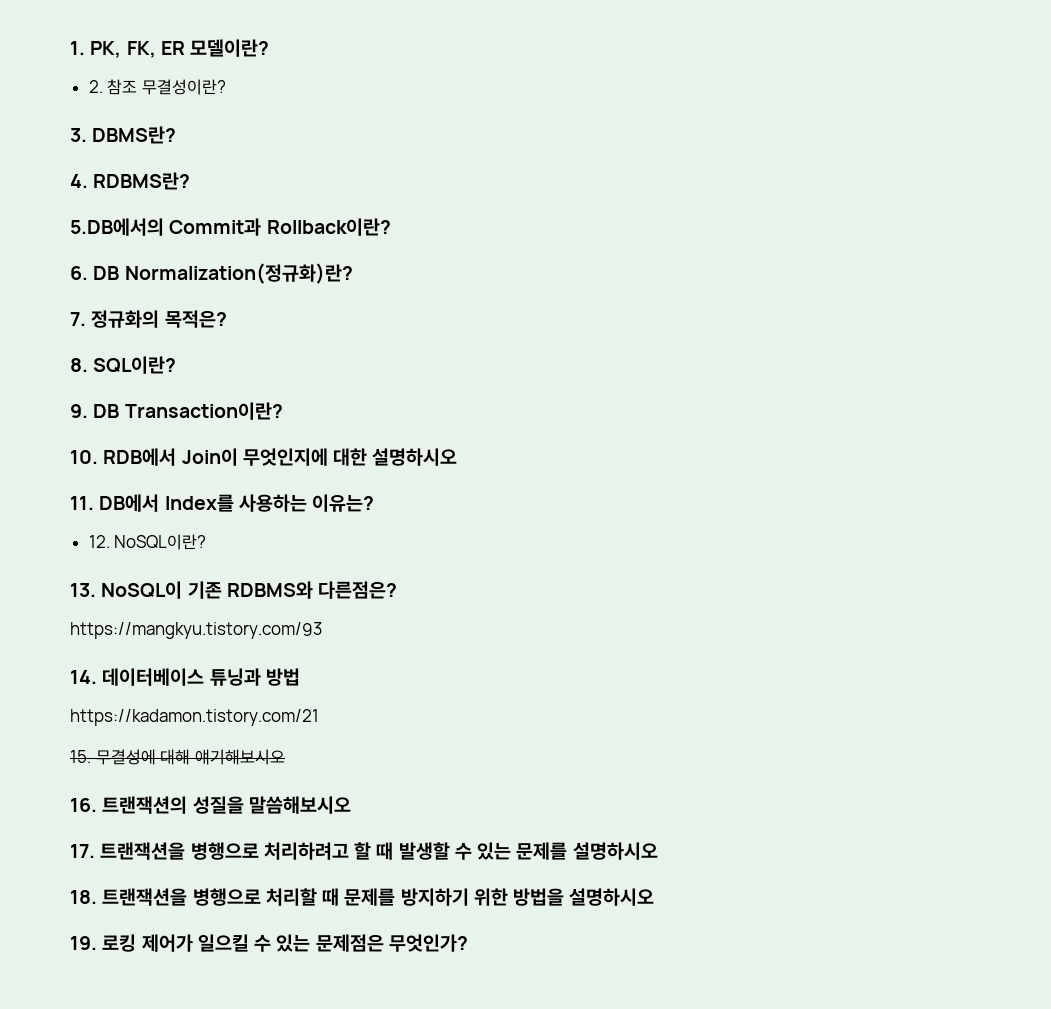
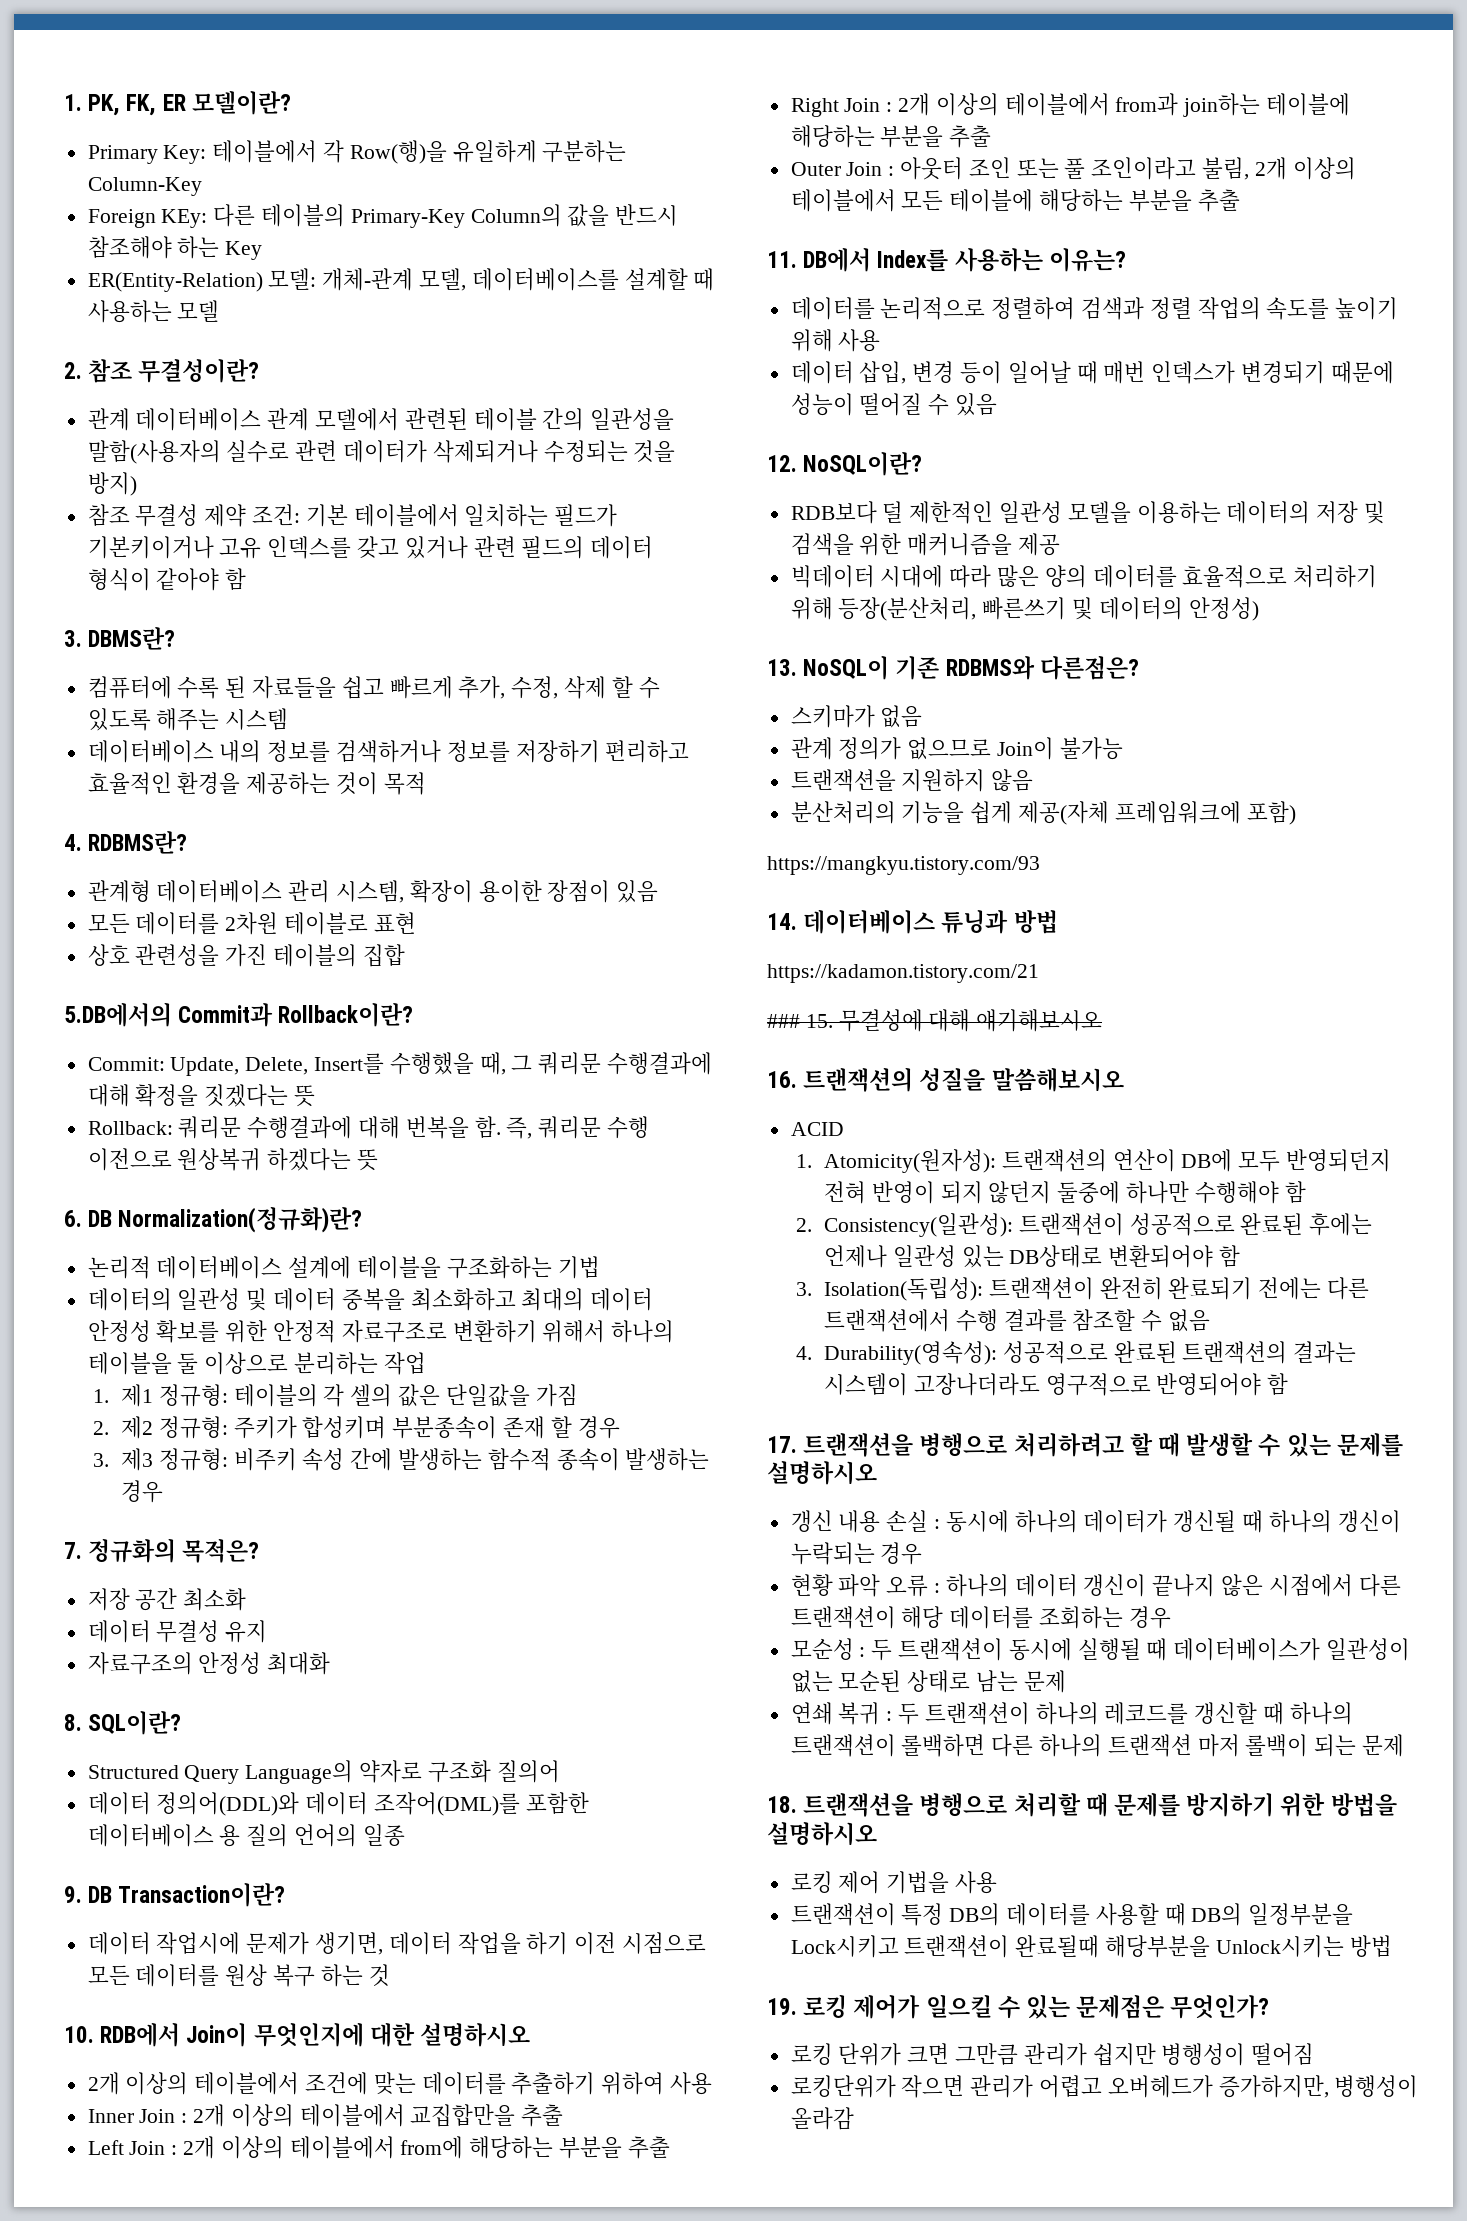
[88,79,226,95] [70,126,177,144] [70,172,191,190] [70,218,391,236] [70,263,353,284] [70,310,227,328] [70,356,177,374] [70,402,283,420] 2. 참조 무결성이란? // 3. DBMS란? // 4. RDBMS란? // 5.DB에서의 Commit과 Rollback이란? // 6. DB Normalization(정규화)란? // 7. 정규화의 목적은? // 8. SQL이란? // 9. DB Transaction이란? -> [87,140,627,164] [87,177,202,196] [87,204,679,228] [87,236,263,260] [87,268,715,292] [87,300,220,323] [64,359,260,383] [87,408,675,431] [87,440,676,464] [87,472,137,496] [87,504,618,527] [87,536,654,559] [87,568,247,591] [64,627,176,650] [87,676,660,699] [87,708,289,731] [87,740,690,763] [87,772,426,795] [64,831,188,854] [87,880,659,903] [87,912,416,935] [87,944,405,967] [64,1003,414,1027] [87,1052,713,1076] [87,1084,316,1107] [87,1116,650,1139] [87,1148,379,1171] [64,1207,363,1233] [87,1256,600,1279] [87,1288,654,1311] [87,1320,675,1343] [87,1352,426,1375] [92,1384,578,1407] [92,1416,620,1439] [92,1448,710,1471] [120,1480,163,1503] [64,1539,260,1563] [87,1588,247,1611] [87,1620,268,1643] [87,1652,331,1675] [64,1711,182,1735] [87,1760,560,1784] [87,1792,589,1816] [87,1824,405,1847] [64,1883,286,1907] [87,1932,707,1955] [87,1964,390,1987] Primary Key: 테이블에서 각 Row(행)을 유일하게 구분하는 Column-Key // Foreign KEy: 다른 테이블의 Primary-Key Column의 값을 반드시 참조해야 하는 Key // ER(Entity-Relation) 모델: 개체-관계 모델, 데이터베이스를 설계할 때 사용하는 모델 // 2. 참조 무결성이란? // 관계 데이터베이스 관계 모델에서 관련된 테이블 간의 일관성을 말함(사용자의 실수로 관련 데이터가 삭제되거나 수정되는 것을 방지) // 참조 무결성 제약 조건: 기본 테이블에서 일치하는 필드가 기본키이거나 고유 인덱스를 갖고 있거나 관련 필드의 데이터 형식이 같아야 함 // 3. DBMS란? // 컴퓨터에 수록 된 자료들을 쉽고 빠르게 추가, 수정, 삭제 할 수 있도록 해주는 시스템 // 데이터베이스 내의 정보를 검색하거나 정보를 저장하기 편리하고 효율적인 환경을 제공하는 것이 목적 // 4. RDBMS란? // 관계형 데이터베이스 관리 시스템, 확장이 용이한 장점이 있음 // 모든 데이터를 2차원 테이블로 표현 // 상호 관련성을 가진 테이블의 집합 // 5.DB에서의 Commit과 Rollback이란? // Commit: Update, Delete, Insert를 수행했을 때, 그 쿼리문 수행결과에 대해 확정을 짓겠다는 뜻 // Rollback: 쿼리문 수행결과에 대해 번복을 함. 즉, 쿼리문 수행 이전으로 원상복귀 하겠다는 뜻 // 6. DB Normalization(정규화)란? // 논리적 데이터베이스 설계에 테이블을 구조화하는 기법 // 데이터의 일관성 및 데이터 중복을 최소화하고 최대의 데이터 안정성 확보를 위한 안정적 자료구조로 변환하기 위해서 하나의 테이블을 둘 이상으로 분리하는 작업 // 1. 제1 정규형: 테이블의 각 셀의 값은 단일값을 가짐 // 2. 제2 정규형: 주키가 합성키며 부분종속이 존재 할 경우 // 3. 제3 정규형: 비주키 속성 간에 발생하는 함수적 종속이 발생하는 경우 // 7. 정규화의 목적은? // 저장 공간 최소화 // 데이터 무결성 유지 // 자료구조의 안정성 최대화 // 8. SQL이란? // Structured Query Language의 약자로 구조화 질의어 // 데이터 정의어(DDL)와 데이터 조작어(DML)를 포함한 데이터베이스 용 질의 언어의 일종 // 9. DB Transaction이란? // 데이터 작업시에 문제가 생기면, 데이터 작업을 하기 이전 시점으로 모든 데이터를 원상 복구 하는 것
(458, 457) none -> [87,2072,713,2095] [87,2104,564,2127] [87,2136,670,2159] [790,93,1351,117] [790,125,992,148] [790,157,1356,180] [790,189,1240,212] // 2개 이상의 테이블에서 조건에 맞는 데이터를 추출하기 위하여 사용 // Inner Join : 2개 이상의 테이블에서 교집합만을 추출 // Left Join : 2개 이상의 테이블에서 from에 해당하는 부분을 추출 // Right Join : 2개 이상의 테이블에서 from과 join하는 테이블에 해당하는 부분을 추출 // Outer Join : 아웃터 조인 또는 풀 조인이라고 불림, 2개 이상의 테이블에서 모든 테이블에 해당하는 부분을 추출
[88,534,207,550] 12. NoSQL이란? -> [790,297,1399,320] [790,329,881,352] [790,361,1394,384] [790,393,998,416] [767,452,923,476] [790,501,1386,524] [790,533,1061,556] [790,565,1378,588] [790,597,1259,621] 데이터를 논리적으로 정렬하여 검색과 정렬 작업의 속도를 높이기 위해 사용 // 데이터 삽입, 변경 등이 일어날 때 매번 인덱스가 변경되기 때문에 성능이 떨어질 수 있음 // 12. NoSQL이란? // RDB보다 덜 제한적인 일관성 모델을 이용하는 데이터의 저장 및 검색을 위한 매커니즘을 제공 // 빅데이터 시대에 따라 많은 양의 데이터를 효율적으로 처리하기 위해 등장(분산처리, 빠른쓰기 및 데이터의 안정성)
(398, 590) none -> [790,705,923,728] [790,737,1123,760] [790,769,1034,792] [790,801,1296,825] // 스키마가 없음 // 관계 정의가 없으므로 Join이 불가능 // 트랜잭션을 지원하지 않음 // 분산처리의 기능을 쉽게 제공(자체 프레임워크에 포함)
(319, 717) none -> [767,1014,800,1028] ###
(351, 805) none -> [790,1122,844,1136] [795,1149,1392,1173] [823,1181,1306,1204] [795,1213,1373,1237] [823,1245,1241,1268] [795,1277,1370,1301] [823,1309,1211,1332] [795,1341,1357,1365] [823,1373,1289,1396] // ACID // 1. Atomicity(원자성): 트랜잭션의 연산이 DB에 모두 반영되던지 전혀 반영이 되지 않던지 둘중에 하나만 수행해야 함 // 2. Consistency(일관성): 트랜잭션이 성공적으로 완료된 후에는 언제나 일관성 있는 DB상태로 변환되어야 함 // 3. Isolation(독립성): 트랜잭션이 완전히 완료되기 전에는 다른 트랜잭션에서 수행 결과를 참조할 수 없음 // 4. Durability(영속성): 성공적으로 완료된 트랜잭션의 결과는 시스템이 고장나더라도 영구적으로 반영되어야 함
(658, 851) none -> [790,1510,1401,1533] [790,1542,923,1565] [790,1574,1401,1597] [790,1606,1171,1629] [790,1638,1411,1661] [790,1670,1066,1693] [790,1702,1353,1725] [790,1734,1405,1757] // 갱신 내용 손실 : 동시에 하나의 데이터가 갱신될 때 하나의 갱신이 누락되는 경우 // 현황 파악 오류 : 하나의 데이터 갱신이 끝나지 않은 시점에서 다른 트랜잭션이 해당 데이터를 조회하는 경우 // 모순성 : 두 트랜잭션이 동시에 실행될 때 데이터베이스가 일관성이 없는 모순된 상태로 남는 문제 // 연쇄 복귀 : 두 트랜잭션이 하나의 레코드를 갱신할 때 하나의 트랜잭션이 롤백하면 다른 하나의 트랜잭션 마저 롤백이 되는 문제
(655, 897) none -> [790,1871,998,1894] [790,1903,1354,1926] [790,1935,1392,1958] // 로킹 제어 기법을 사용 // 트랜잭션이 특정 DB의 데이터를 사용할 때 DB의 일정부분을 Lock시키고 트랜잭션이 완료될때 해당부분을 Unlock시키는 방법
(468, 943) none -> [790,2043,1315,2066] [790,2075,1419,2098] [790,2107,854,2130] // 로킹 단위가 크면 그만큼 관리가 쉽지만 병행성이 떨어짐 // 로킹단위가 작으면 관리가 어렵고 오버헤드가 증가하지만, 병행성이 올라감

